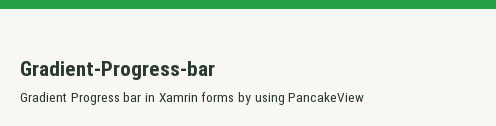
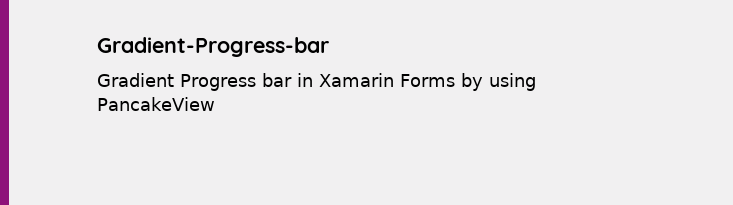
[158,92,235,102] Xamrin forms -> [319,73,455,87] Xamarin Forms

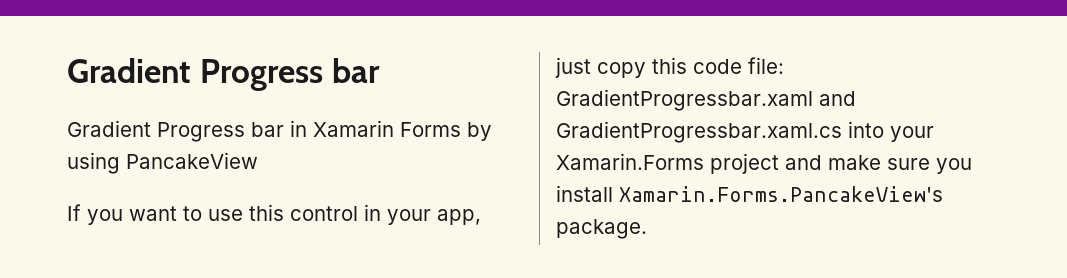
[97,37,329,57] Gradient-Progress-bar -> [67,58,381,91] Gradient Progress bar
(215, 104) none -> [67,204,481,225] [555,57,784,78] [556,89,856,111] [556,121,934,143] [556,153,972,174] [556,185,943,202] [556,219,647,239] // If you want to use this control in your app, just copy this code file: GradientProgressbar.xaml and GradientProgressbar.xaml.cs into your Xamarin.Forms project and make sure you install Xamarin.Forms.PancakeView's package.

